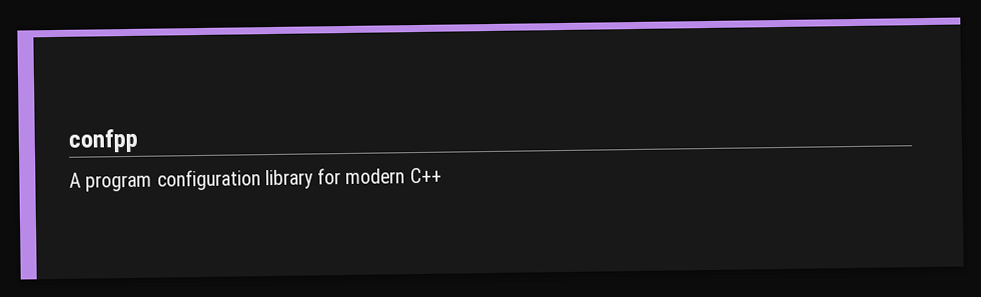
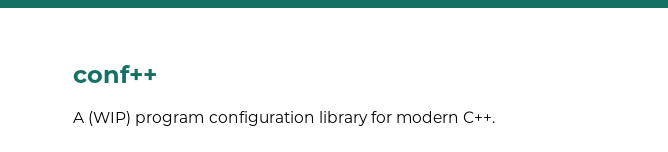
[68,128,139,153] confpp -> [73,65,157,83] conf++
(81, 180) none -> [88,111,132,126] (WIP)
[409,167,442,184] C++ -> [463,111,496,123] C++.

